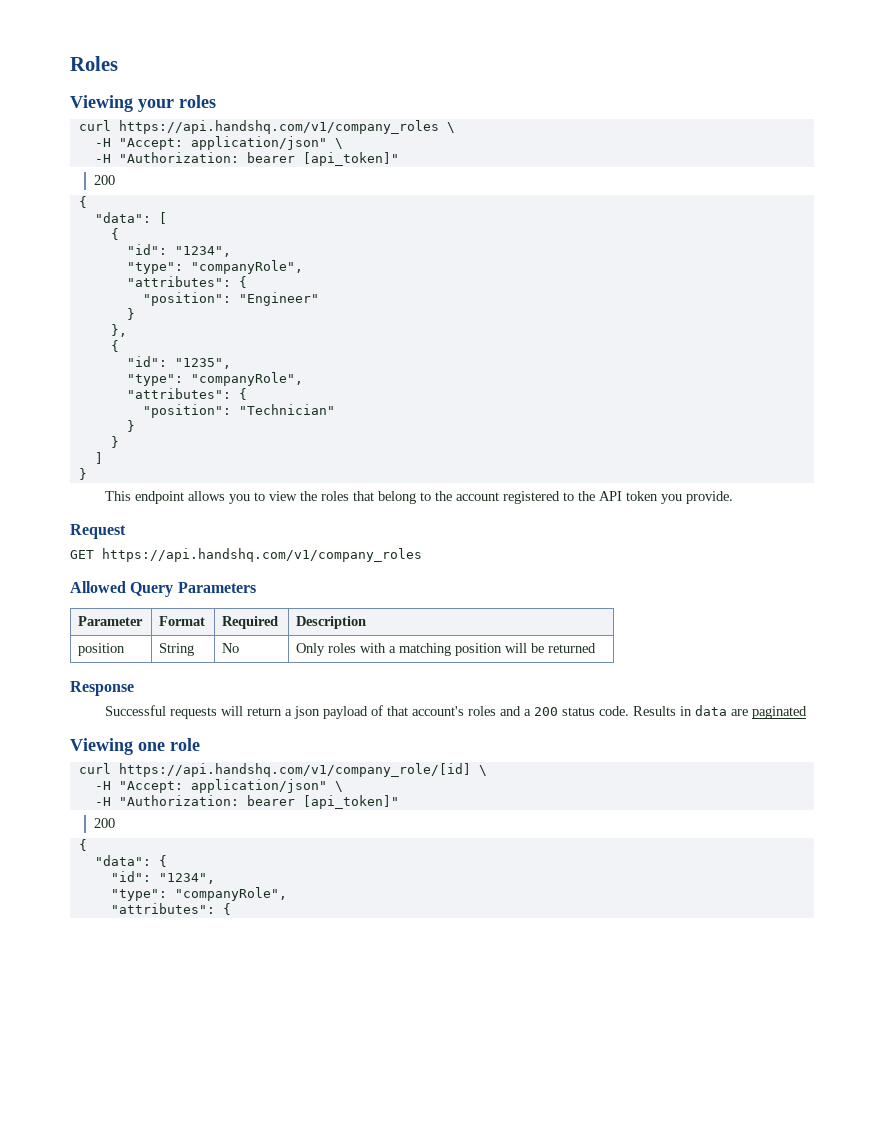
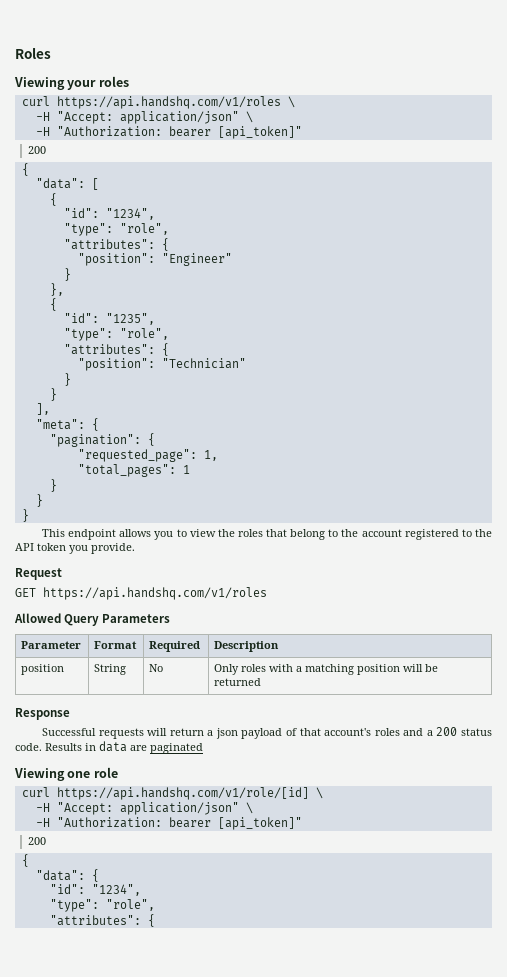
[118,120,439,134] https://api.handshq.com/v1/company_roles -> [56,96,281,109] https://api.handshq.com/v1/roles
[190,260,303,274] "companyRole", -> [119,223,169,235] "role",
[190,372,303,386] "companyRole", -> [119,328,169,340] "role",
[94,452,103,464] ] -> [35,403,50,415] [35,418,99,431] [49,433,155,447] [77,449,218,462] [77,464,190,477] [49,479,57,492] [35,494,43,507] ], // "meta": { // "pagination": { // "requested_page": 1, // "total_pages": 1 // } // }
[102,548,422,562] https://api.handshq.com/v1/company_roles -> [43,587,267,600] https://api.handshq.com/v1/roles
[118,763,471,777] https://api.handshq.com/v1/company_role/[id] -> [56,787,309,800] https://api.handshq.com/v1/role/[id]
[174,887,287,901] "companyRole", -> [105,899,155,911] "role",

